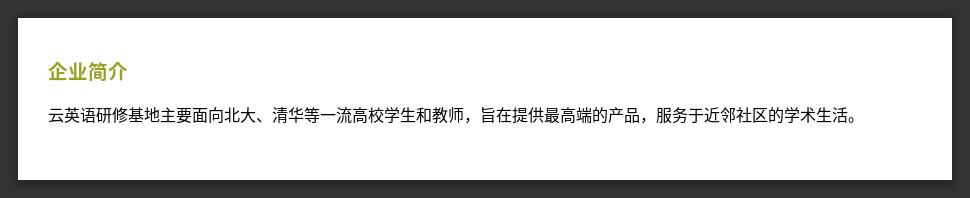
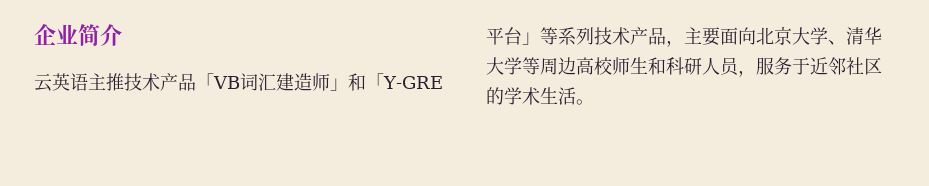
[96,107,640,124] 研修基地主要面向北大、清华等一流高校学生和教师，旨在提供最高端的产品 -> [88,73,443,91] [486,27,882,47] [486,57,740,76] 主推技术产品「VB词汇建造师」和「Y-GRE平台」等系列技术产品，主要面向北京大学、清华大学等周边高校师生和科研人员

